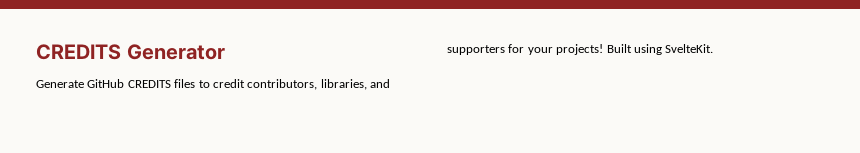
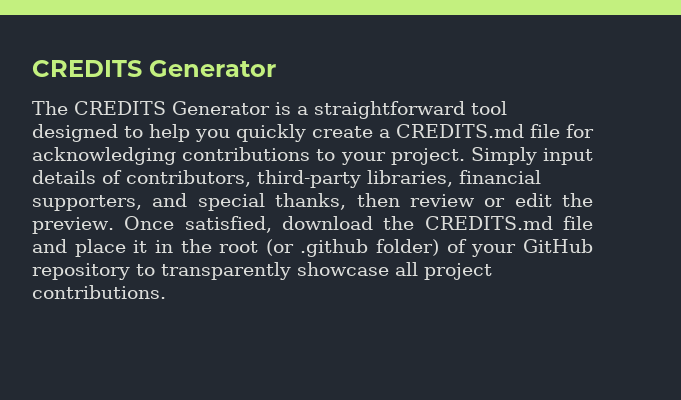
[36,79,390,90] [447,44,714,55] Generate GitHub CREDITS files to credit contributors, libraries, and supporters for your projects! Built using SvelteKit. -> [32,101,507,119] [32,124,594,142] [32,147,593,165] [32,170,541,188] [32,193,593,211] [32,216,593,234] [32,239,593,257] [32,262,492,280] [32,285,166,299] The CREDITS Generator is a straightforward tool designed to help you quickly create a CREDITS.md file for acknowledging contributions to your project. Simply input details of contributors, third-party libraries, financial supporters, and special thanks, then review or edit the preview. Once satisfied, download the CREDITS.md file and place it in the root (or .github folder) of your GitHub repository to transparently showcase all project contributions.

